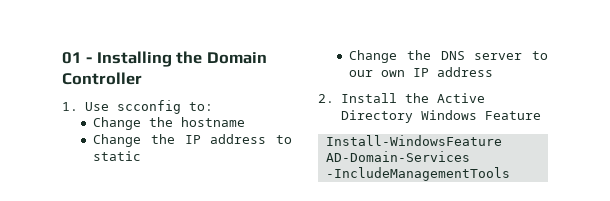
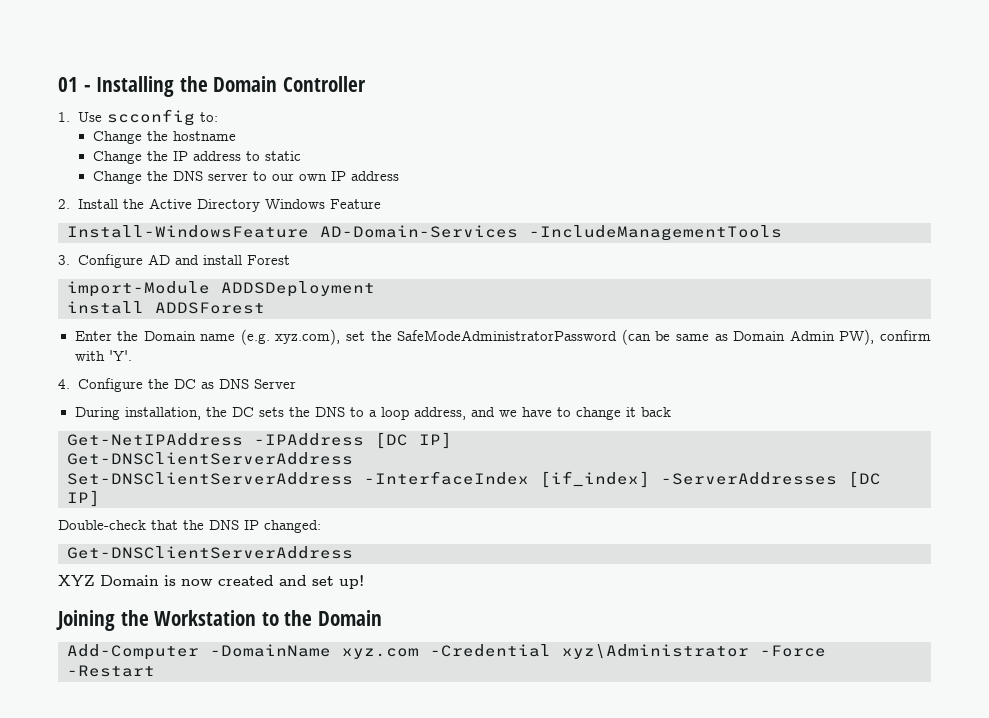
(510, 174) none -> [58,254,290,268] [67,281,375,297] [67,301,265,314] [74,329,931,345] [74,350,132,361] [58,378,296,392] [74,407,671,420] [67,432,452,449] [67,452,353,465] [67,471,881,488] [67,490,100,507] [58,520,321,533] [67,546,353,559] [58,575,364,589] [56,610,382,631] [67,644,826,660] [67,665,155,677] // 3. Configure AD and install Forest // import-Module ADDSDeployment // install ADDSForest // Enter the Domain name (e.g. xyz.com), set the SafeModeAdministratorPassword (can be same as Domain Admin PW), confirm with 'Y'. // 4. Configure the DC as DNS Server // During installation, the DC sets the DNS to a loop address, and we have to change it back // Get-NetIPAddress -IPAddress [DC IP] // Get-DNSClientServerAddress // Set-DNSClientServerAddress -InterfaceIndex [if_index] -ServerAddresses [DC IP] // Double-check that the DNS IP changed: // Get-DNSClientServerAddress // XYZ Domain is now created and set up! // Joining the Workstation to the Domain // Add-Computer -DomainName xyz.com -Credential xyz\Administrator -Force -Restart

